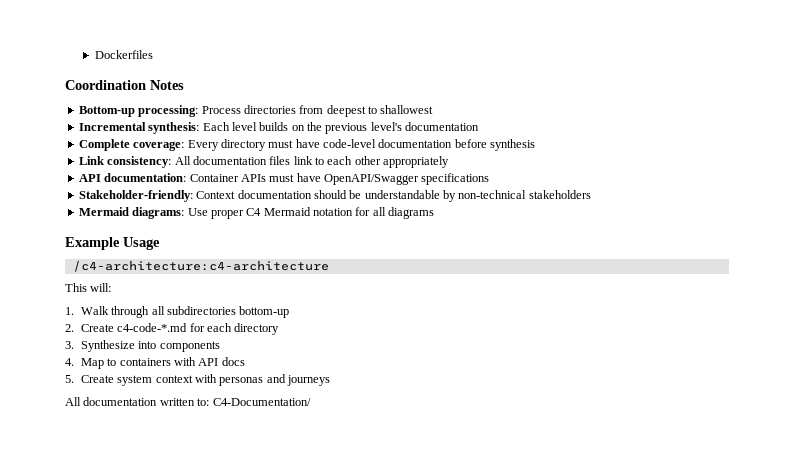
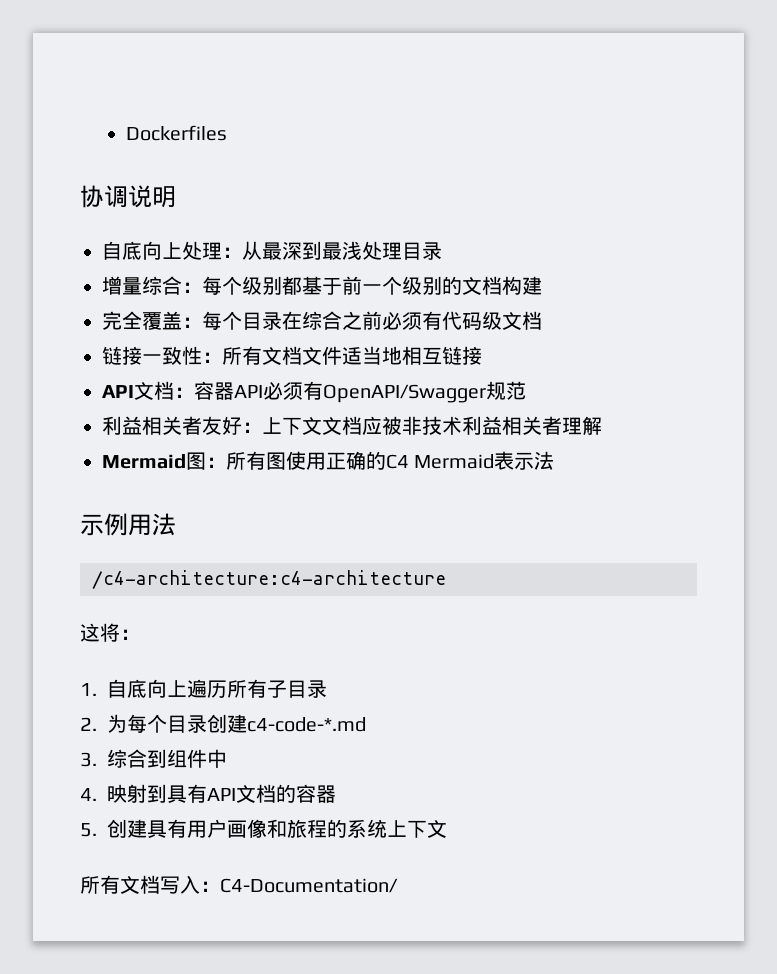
[65,80,184,90] [78,105,434,117] [78,122,480,134] [78,139,536,151] [78,156,450,168] [78,173,490,185] [78,190,591,202] [78,207,435,219] [65,237,160,250] Coordination Notes // Bottom-up processing: Process directories from deepest to shallowest // Incremental synthesis: Each level builds on the previous level's documentation // Complete coverage: Every directory must have code-level documentation before synthesis // Link consistency: All documentation files link to each other appropriately // API documentation: Container APIs must have OpenAPI/Swagger specifications // Stakeholder-friendly: Context documentation should be understandable by non-technical stakeholders // Mermaid diagrams: Use proper C4 Mermaid notation for all diagrams // Example Usage -> [80,185,176,208] [102,241,442,260] [102,276,542,295] [102,311,542,330] [102,346,482,365] [102,381,526,403] [102,416,602,435] [102,451,555,470] [80,513,176,536] 协调说明 // 自底向上处理：从最深到最浅处理目录 // 增量综合：每个级别都基于前一个级别的文档构建 // 完全覆盖：每个目录在综合之前必须有代码级文档 // 链接一致性：所有文档文件适当地相互链接 // API文档：容器API必须有OpenAPI/Swagger规范 // 利益相关者友好：上下文文档应被非技术利益相关者理解 // Mermaid图：所有图使用正确的C4 Mermaid表示法 // 示例用法
[65,283,112,292] This will: -> [80,623,140,642] 这将：
[80,306,290,318] [65,323,280,335] [65,340,220,352] [65,357,245,369] [65,374,331,386] [65,397,210,406] Walk through all subdirectories bottom-up // 2. Create c4-code-*.md for each directory // 3. Synthesize into components // 4. Map to containers with API docs // 5. Create system context with personas and journeys // All documentation written to: -> [107,679,327,698] [80,714,366,733] [80,749,227,768] [80,784,336,803] [80,819,447,838] [80,875,220,894] 自底向上遍历所有子目录 // 2.为每个目录创建c4-code-*.md // 3.综合到组件中 // 4.映射到具有API文档的容器 // 5.创建具有用户画像和旅程的系统上下文 // 所有文档写入：

